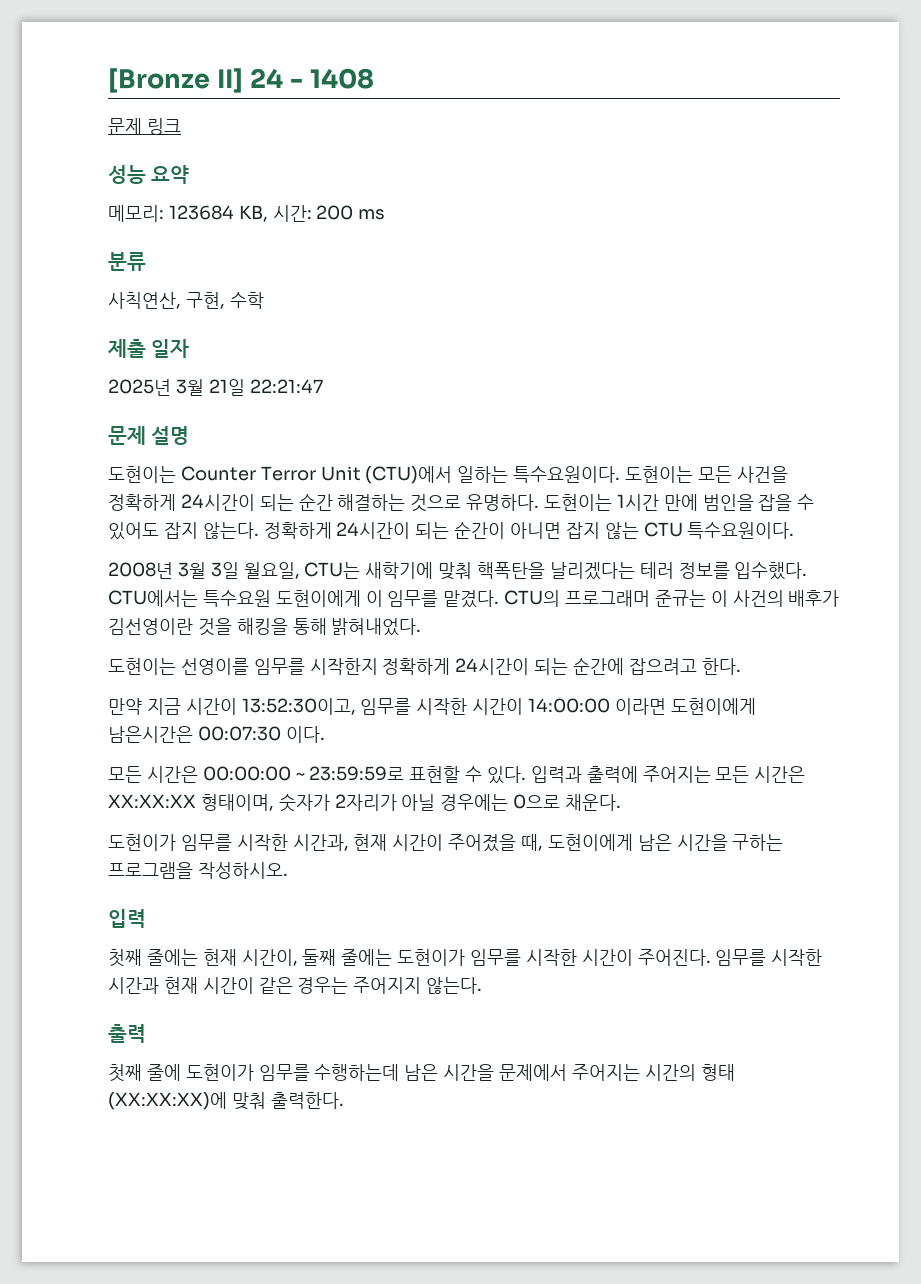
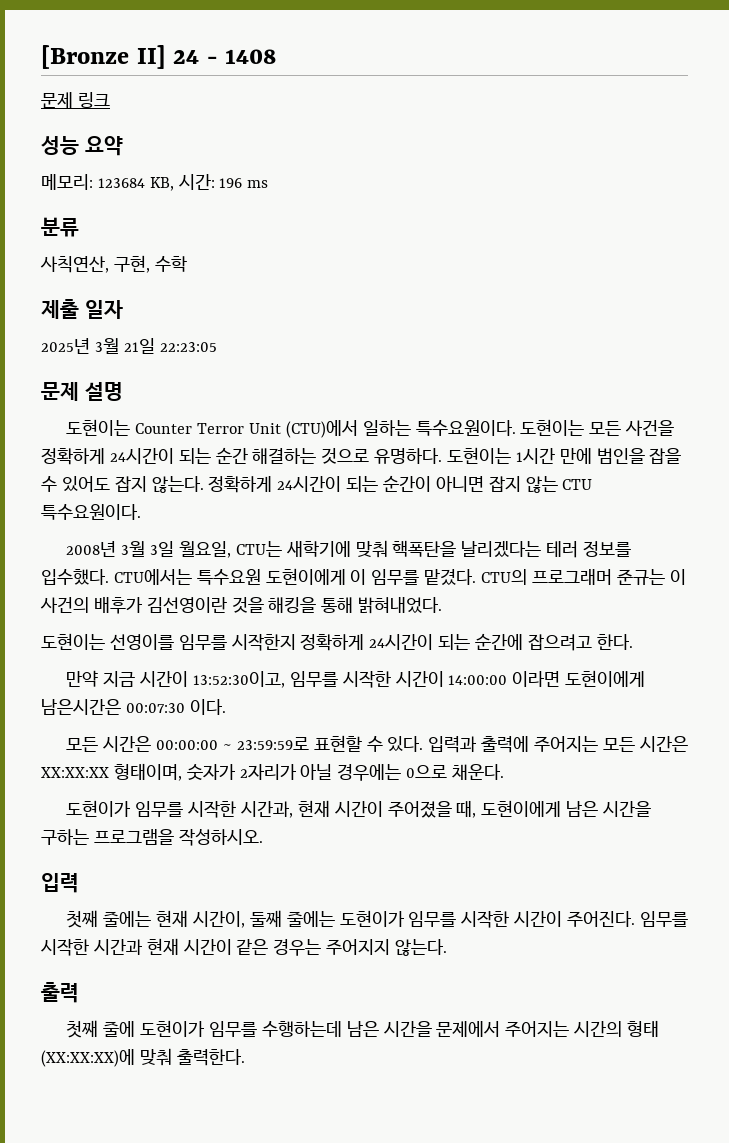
[316,205,354,220] 200 -> [219,178,243,188] 196
[249,379,323,393] 22:21:47 -> [159,342,217,352] 22:23:05

